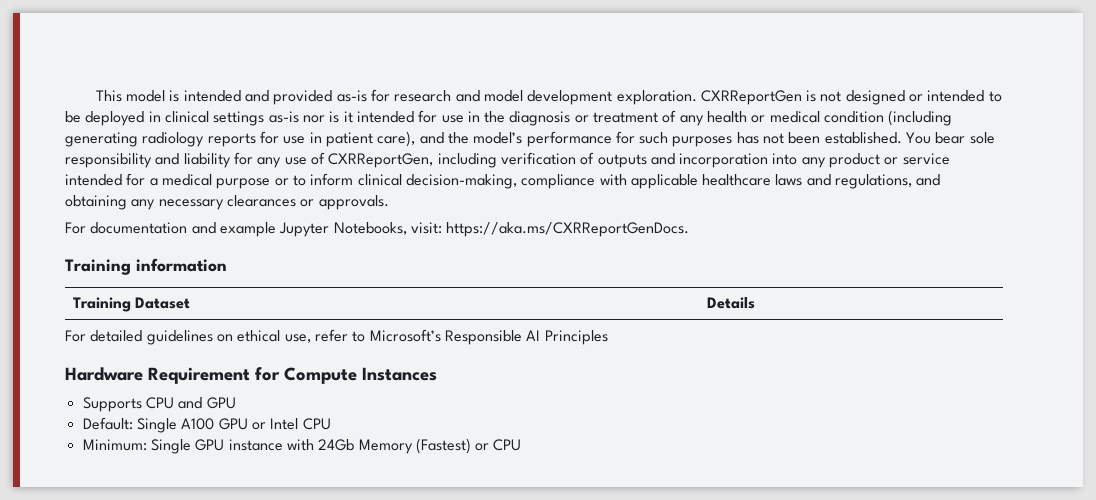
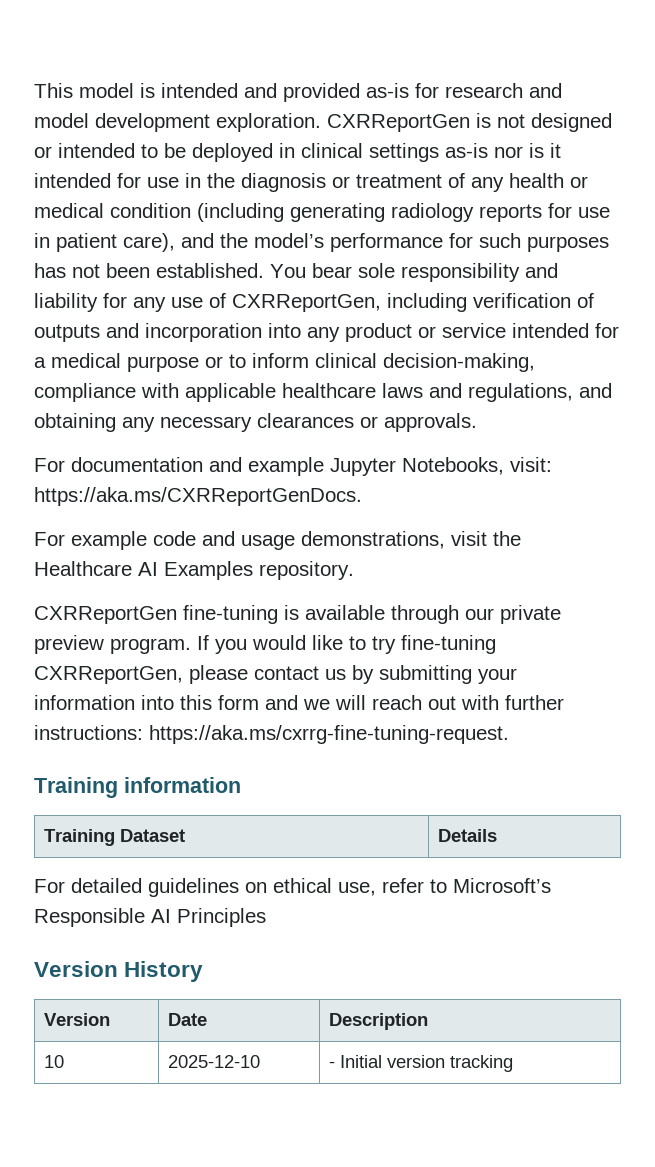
(690, 229) none -> [34,531,521,550] [34,561,354,580] [34,605,561,624] [34,635,496,654] [34,665,517,684] [34,695,564,710] [34,725,509,744] // For example code and usage demonstrations, visit the Healthcare AI Examples repository. // CXRReportGen fine-tuning is available through our private preview program. If you would like to try fine-tuning CXRReportGen, please contact us by submitting your information into this form and we will reach out with further instructions: https://aka.ms/cxrrg-fine-tuning-request.
[65,367,437,384] [82,397,236,412] [82,417,331,433] [82,438,522,454] Hardware Requirement for Compute Instances // Supports CPU and GPU // Default: Single A100 GPU or Intel CPU // Minimum: Single GPU instance with 24Gb Memory (Fastest) or CPU -> [34,961,204,982] [43,1013,110,1026] [167,1013,207,1026] [328,1013,428,1030] [43,1055,64,1068] [167,1055,260,1068] [328,1055,513,1072] Version History // Version | Date | Description // 10 | 2025-12-10 | - Initial version tracking

